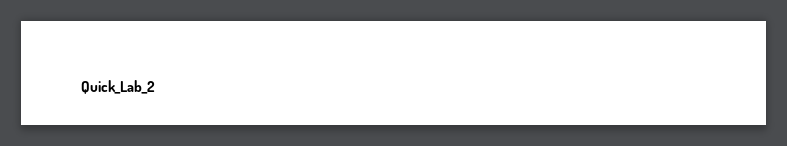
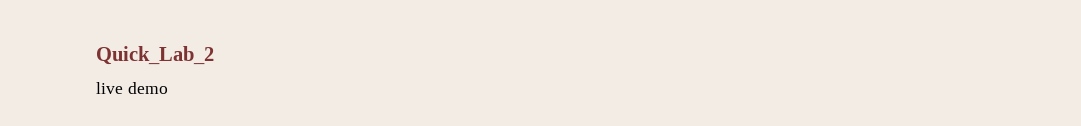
(155, 87) none -> [96,82,168,94] // live demo

